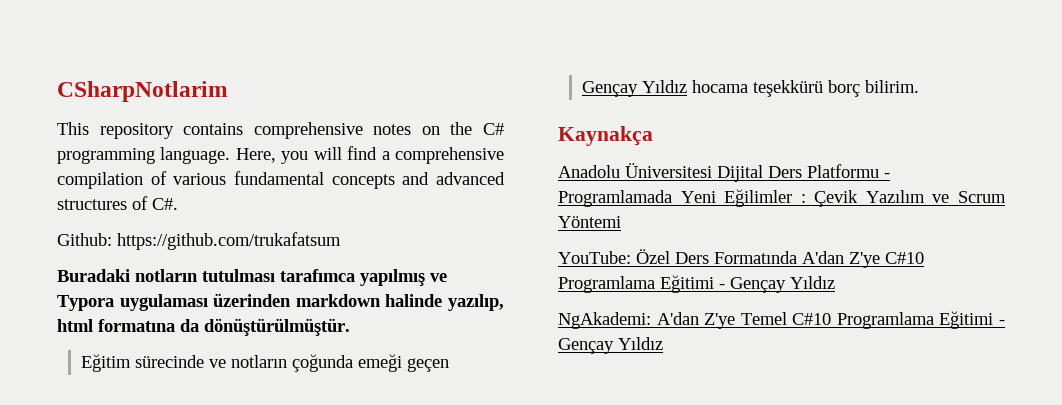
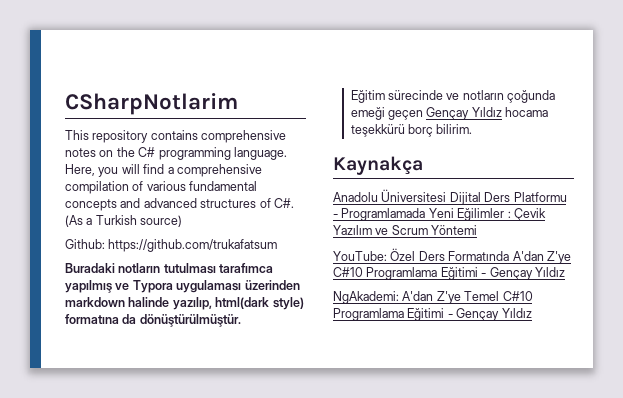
(178, 204) none -> [65,215,183,227] (As a Turkish source)
[57,319,93,332] html -> [215,297,304,310] html(dark style)

